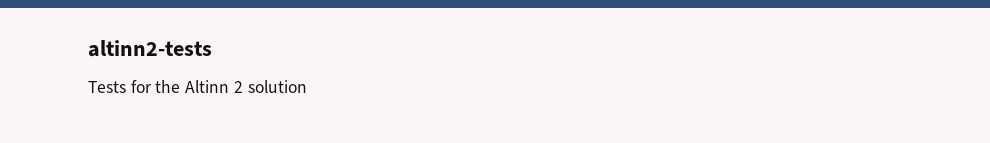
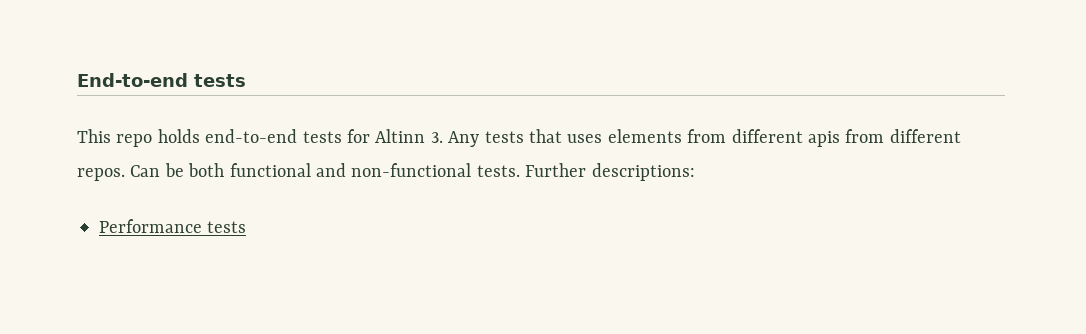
[88,40,212,57] [88,80,307,93] altinn2-tests // Tests for the Altinn 2 solution -> [77,73,246,87] [77,129,961,147] [77,163,695,181] [99,219,247,233] End-to-end tests // This repo holds end-to-end tests for Altinn 3. Any tests that uses elements from different apis from different repos. Can be both functional and non-functional tests. Further descriptions: // Performance tests

